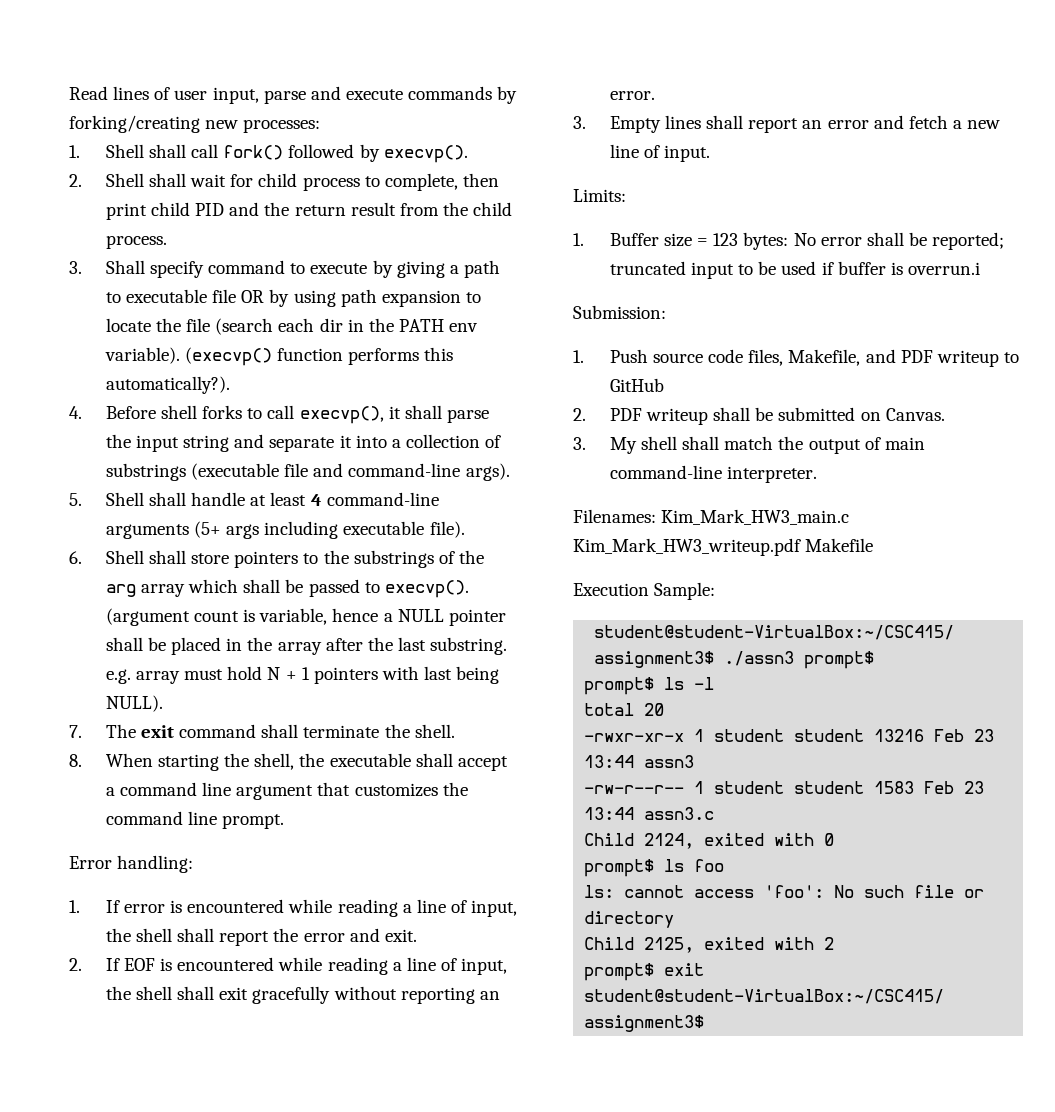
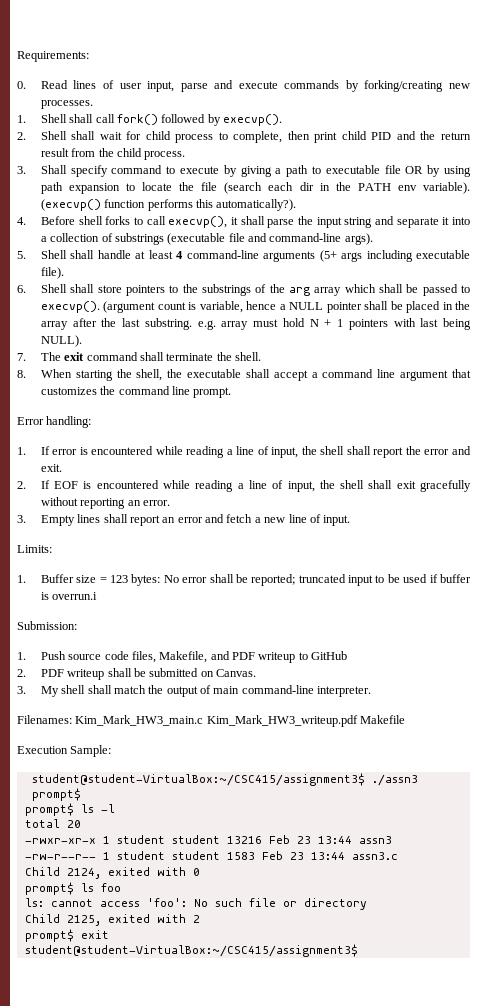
(69, 93) none -> [17,51,89,62] [17,81,26,89] Requirements: // 0.
[243,119,321,133] processes: -> [40,100,93,109] processes.

